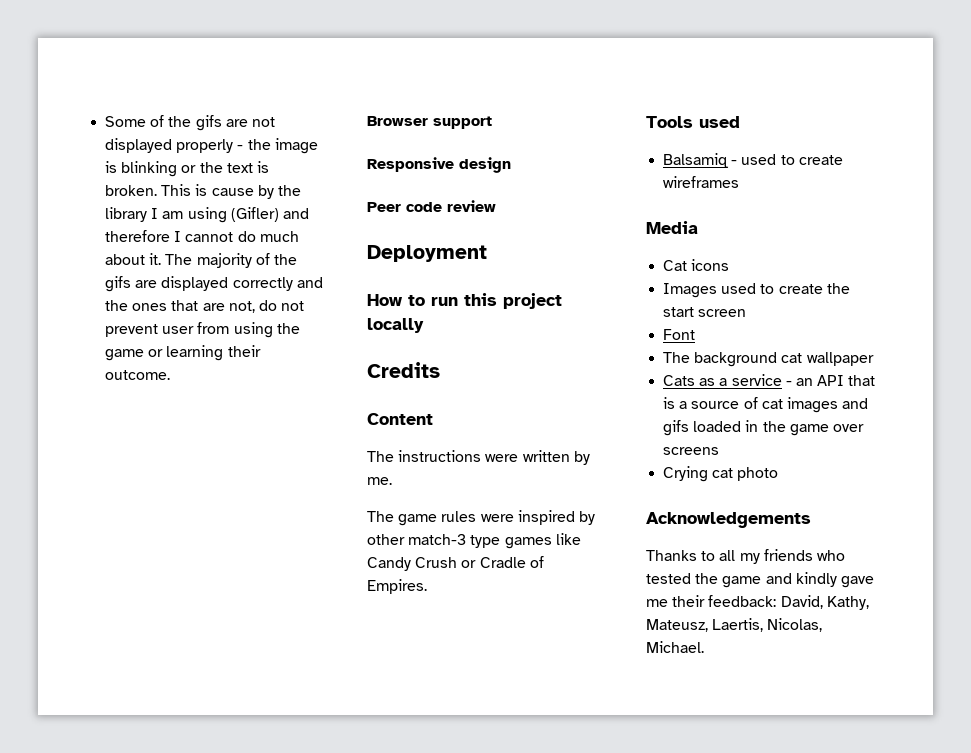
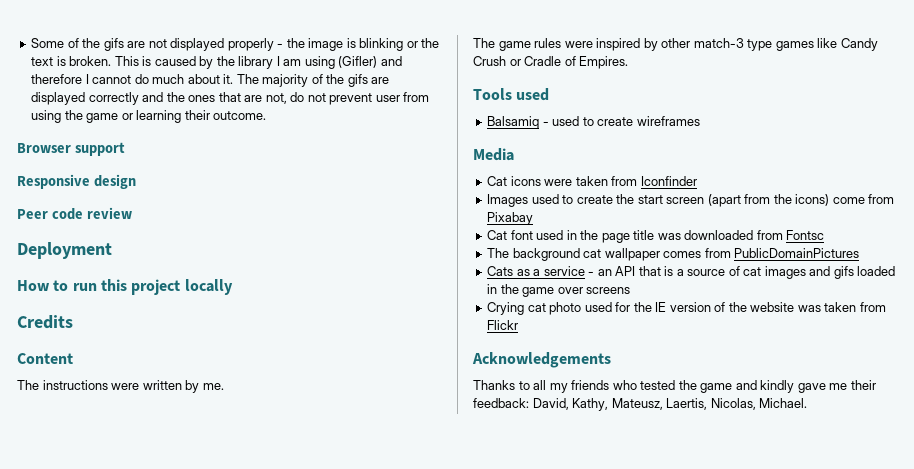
[211,188,254,196] cause -> [154,56,196,66] caused
(730, 265) none -> [544,176,697,186] were taken from Iconfinder
[663,329,696,340] // Font -> [707,194,895,207] [487,212,534,225] [487,230,825,243] (apart from the icons) come from Pixabay // Cat font used in the page title was downloaded from Fontsc
(874, 359) none -> [663,248,860,258] comes from PublicDomainPictures
(779, 474) none -> [584,302,886,312] [487,320,519,330] used for the IE version of the website was taken from Flickr

